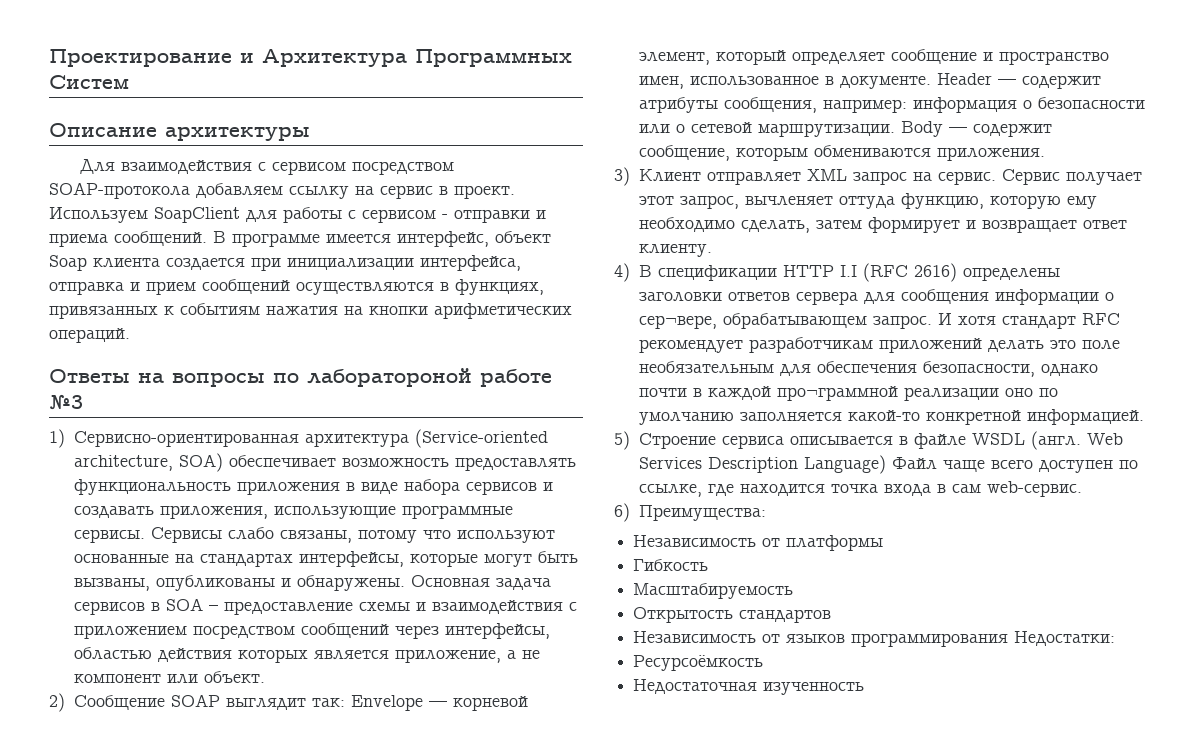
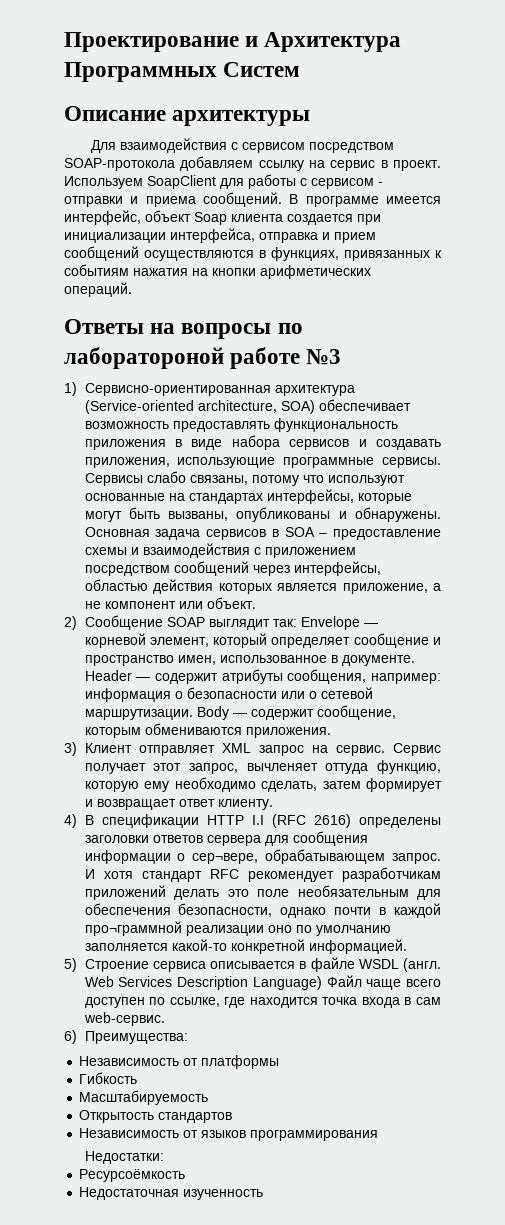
(1009, 640) none -> (379, 1135) //

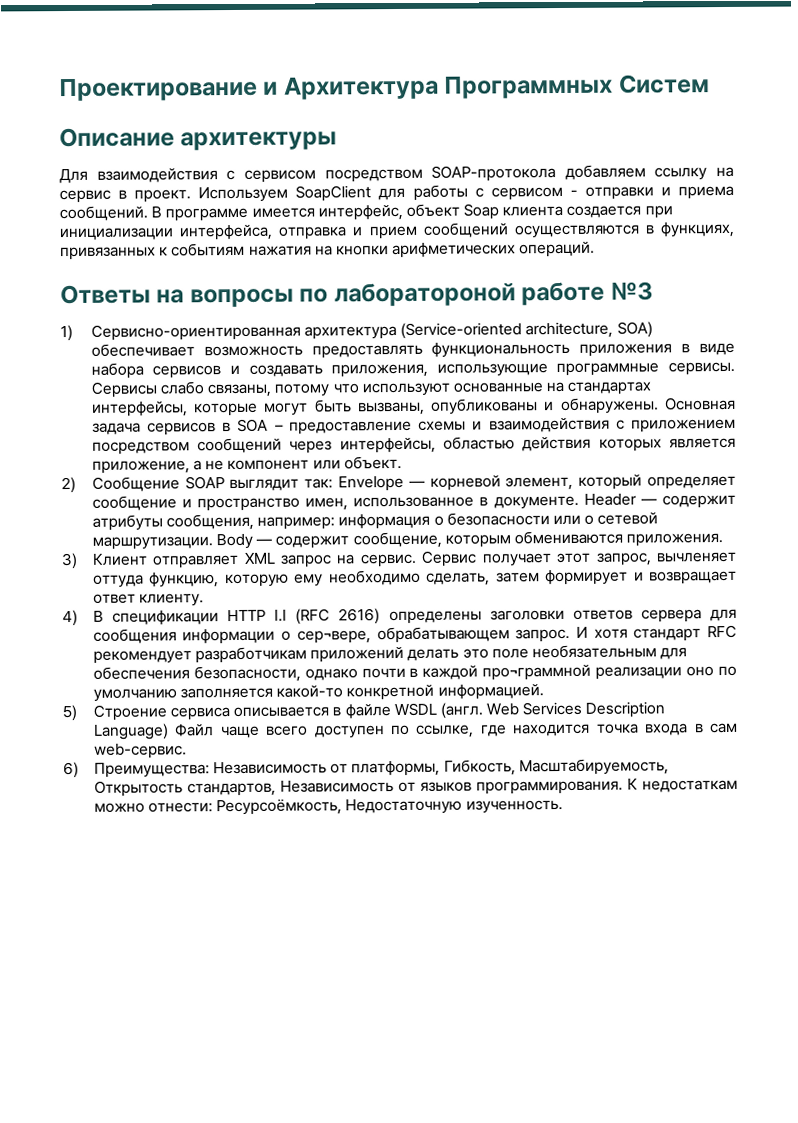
[79,1055,280,1069] [79,1072,138,1084] [79,1090,209,1105] [79,1110,233,1123] [79,1128,379,1141] [84,1151,164,1164] [79,1169,186,1182] [79,1187,264,1200] // Независимость от платформы // Гибкость // Масштабируемость // Открытость стандартов // Независимость от языков программирования // Недостатки: // Ресурсоёмкость // Недостаточная изученность -> [212,758,669,777] [93,778,739,797] [93,798,563,816] Независимость от платформы, Гибкость, Масштабируемость, Открытость стандартов, Независимость от языков программирования. К недостаткам можно отнести: Ресурсоёмкость, Недостаточную изученность.

